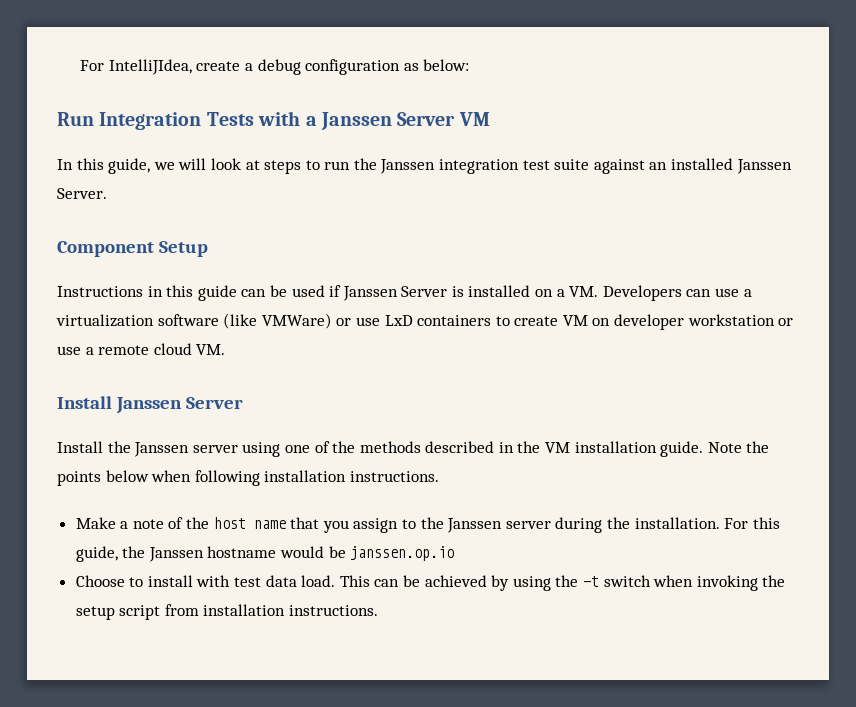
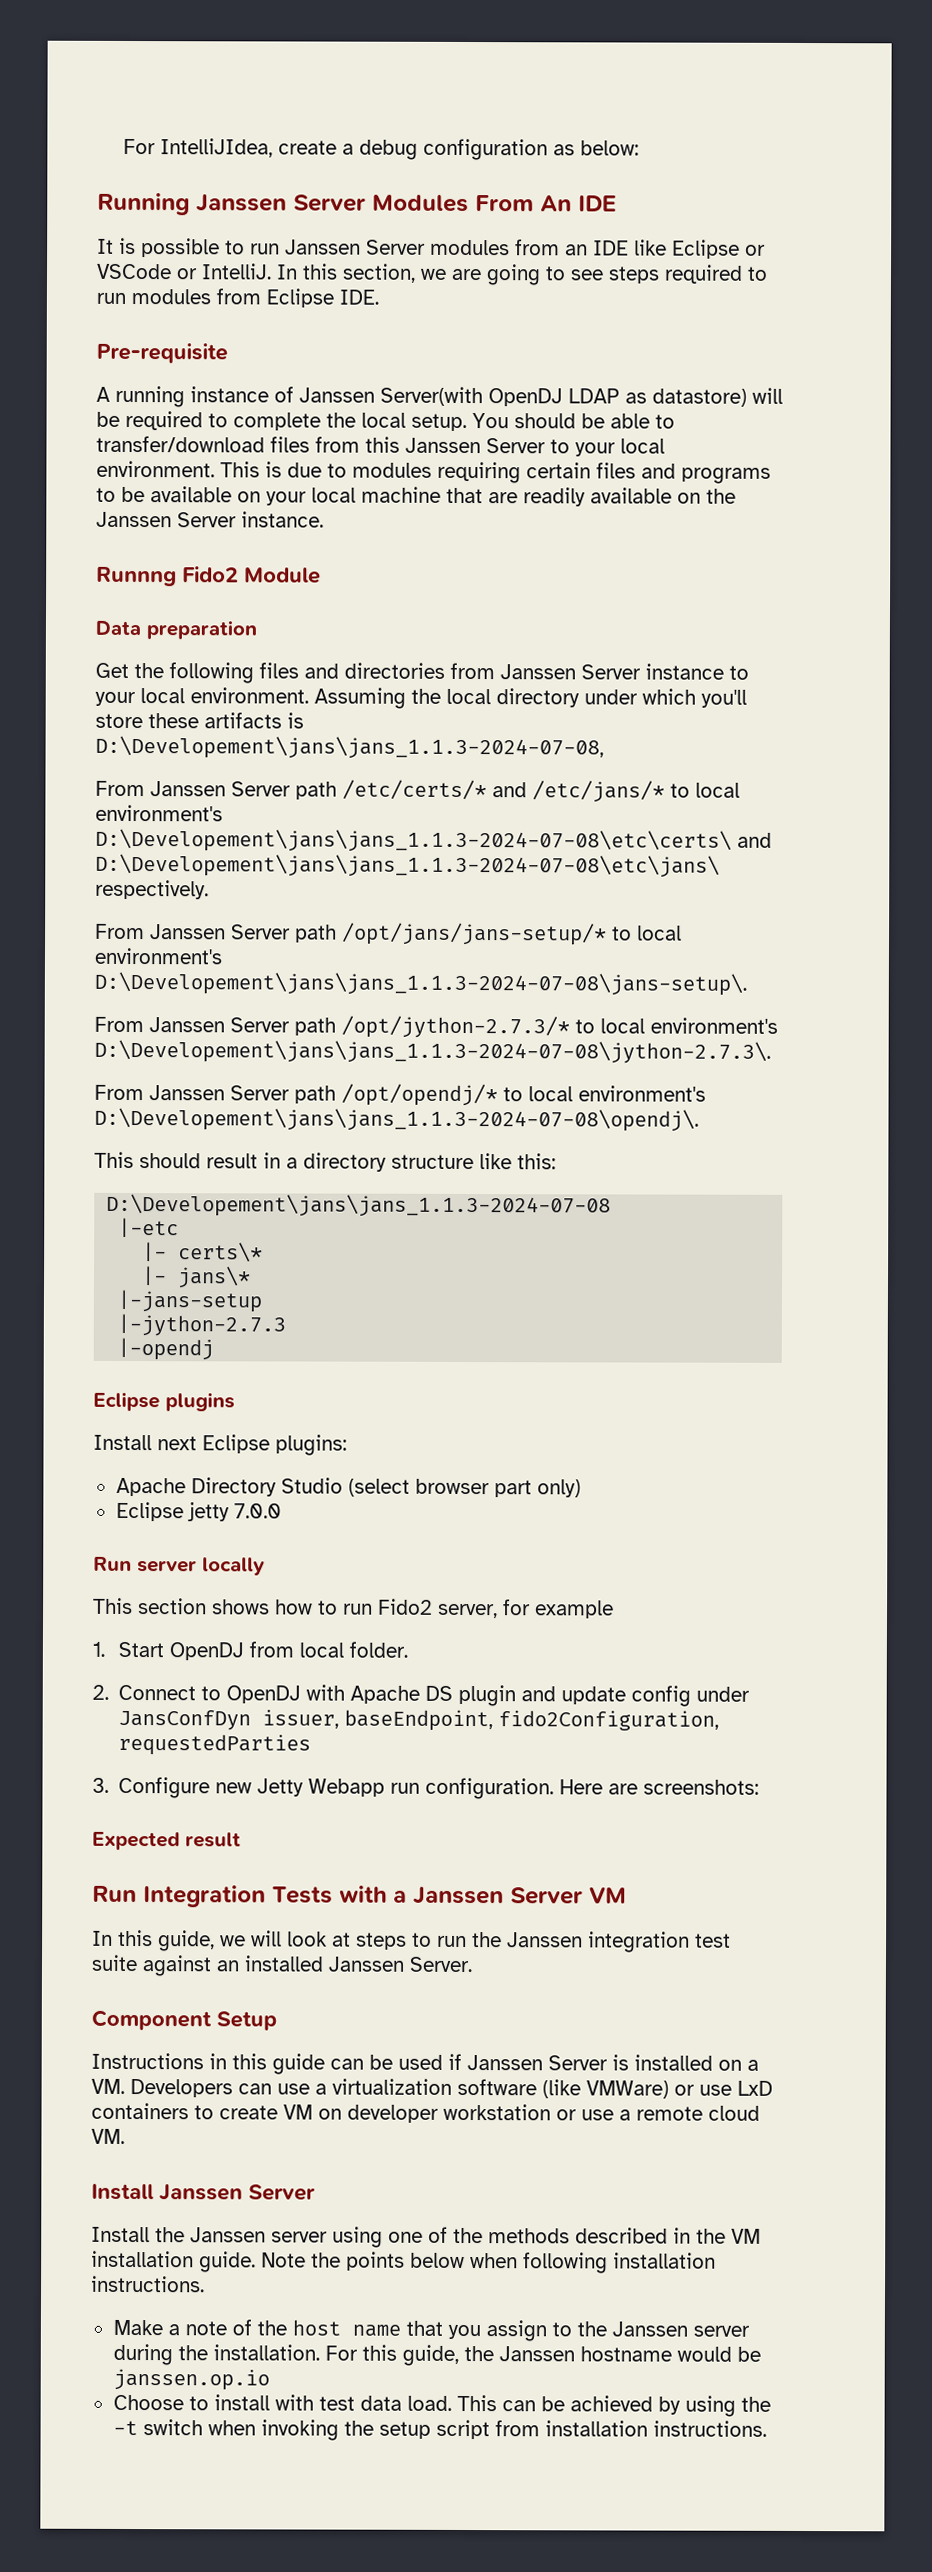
(470, 65) none -> [97,192,617,216] [97,237,766,259] [96,263,768,286] [96,288,379,308] [96,342,228,364] [96,385,783,408] [96,410,675,431] [96,435,665,457] [96,460,771,484] [96,486,736,507] [96,511,324,528] [96,566,321,587] [95,620,257,640] [95,662,749,684] [95,687,747,709] [95,712,304,729] [95,735,604,760] [95,779,740,803] [95,804,223,822] [95,828,772,853] [95,853,720,878] [95,879,209,900] [95,922,682,946] [94,947,223,965] [94,971,747,996] [94,1015,778,1039] [94,1039,771,1064] [94,1083,706,1107] [94,1107,699,1132] [94,1151,556,1172] [106,1193,612,1218] [118,1217,180,1238] [142,1242,264,1263] [142,1266,252,1289] [117,1289,263,1313] [117,1313,287,1337] [117,1337,215,1361] [93,1391,235,1412] [93,1434,347,1456] [115,1477,581,1498] [115,1501,282,1522] [93,1556,265,1576] [93,1597,614,1619] [92,1641,408,1661] [92,1684,751,1707] [118,1709,720,1732] [118,1733,312,1756] [92,1776,760,1800] [92,1831,241,1851] // Running Janssen Server Modules From An IDE // It is possible to run Janssen Server modules from an IDE like Eclipse or VSCode or IntelliJ. In this section, we are going to see steps required to run modules from Eclipse IDE. // Pre-requisite // A running instance of Janssen Server(with OpenDJ LDAP as datastore) will be required to complete the local setup. You should be able to transfer/download files from this Janssen Server to your local environment. This is due to modules requiring certain files and programs to be available on your local machine that are readily available on the Janssen Server instance. // Runnng Fido2 Module // Data preparation // Get the following files and directories from Janssen Server instance to your local environment. Assuming the local directory under which you'll store these artifacts is D:\Developement\jans\jans_1.1.3-2024-07-08, // From Janssen Server path /etc/certs/* and /etc/jans/* to local environment's D:\Developement\jans\jans_1.1.3-2024-07-08\etc\certs\ and D:\Developement\jans\jans_1.1.3-2024-07-08\etc\jans\ respectively. // From Janssen Server path /opt/jans/jans-setup/* to local environment's D:\Developement\jans\jans_1.1.3-2024-07-08\jans-setup\. // From Janssen Server path /opt/jython-2.7.3/* to local environment's D:\Developement\jans\jans_1.1.3-2024-07-08\jython-2.7.3\. // From Janssen Server path /opt/opendj/* to local environment's D:\Developement\jans\jans_1.1.3-2024-07-08\opendj\. // This should result in a directory structure like this: // D:\Developement\jans\jans_1.1.3-2024-07-08 // |-etc // |- certs\* // |- jans\* // |-jans-setup // |-jython-2.7.3 // |-opendj // Eclipse plugins // Install next Eclipse plugins: // Apache Directory Studio (select browser part only) // Eclipse jetty 7.0.0 // Run server locally // This section shows how to run Fido2 server, for example // 1. Start OpenDJ from local folder. // 2. Connect to OpenDJ with Apache DS plugin and update config under JansConfDyn issuer, baseEndpoint, fido2Configuration, requestedParties // 3. Configure new Jetty Webapp run configuration. Here are screenshots: // Expected result

